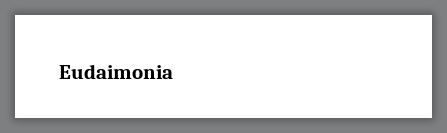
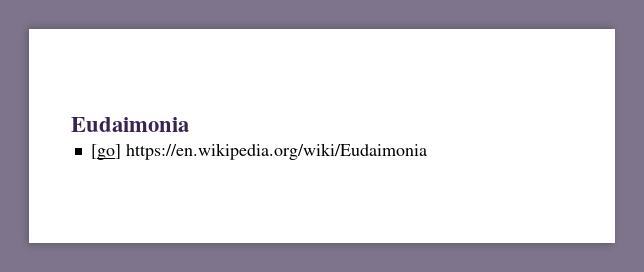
(173, 71) none -> [90,143,427,160] // [go] https://en.wikipedia.org/wiki/Eudaimonia

